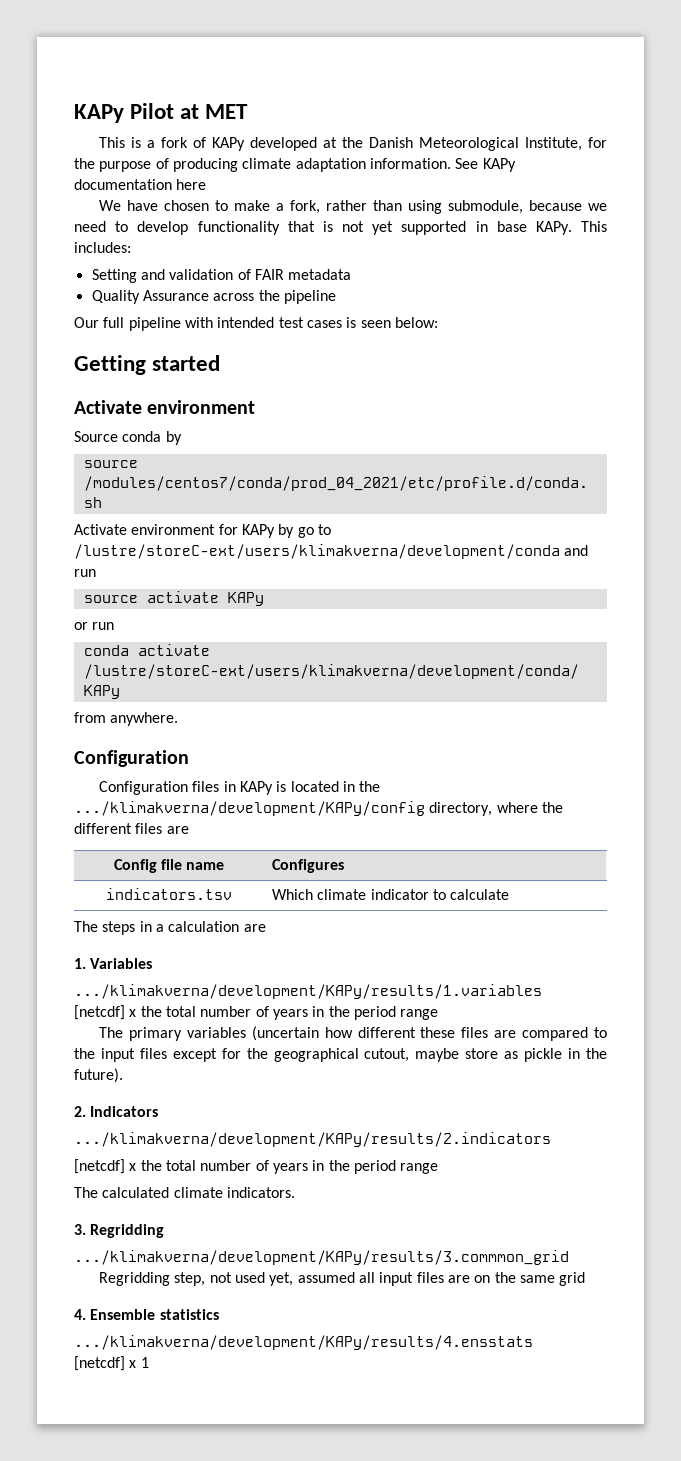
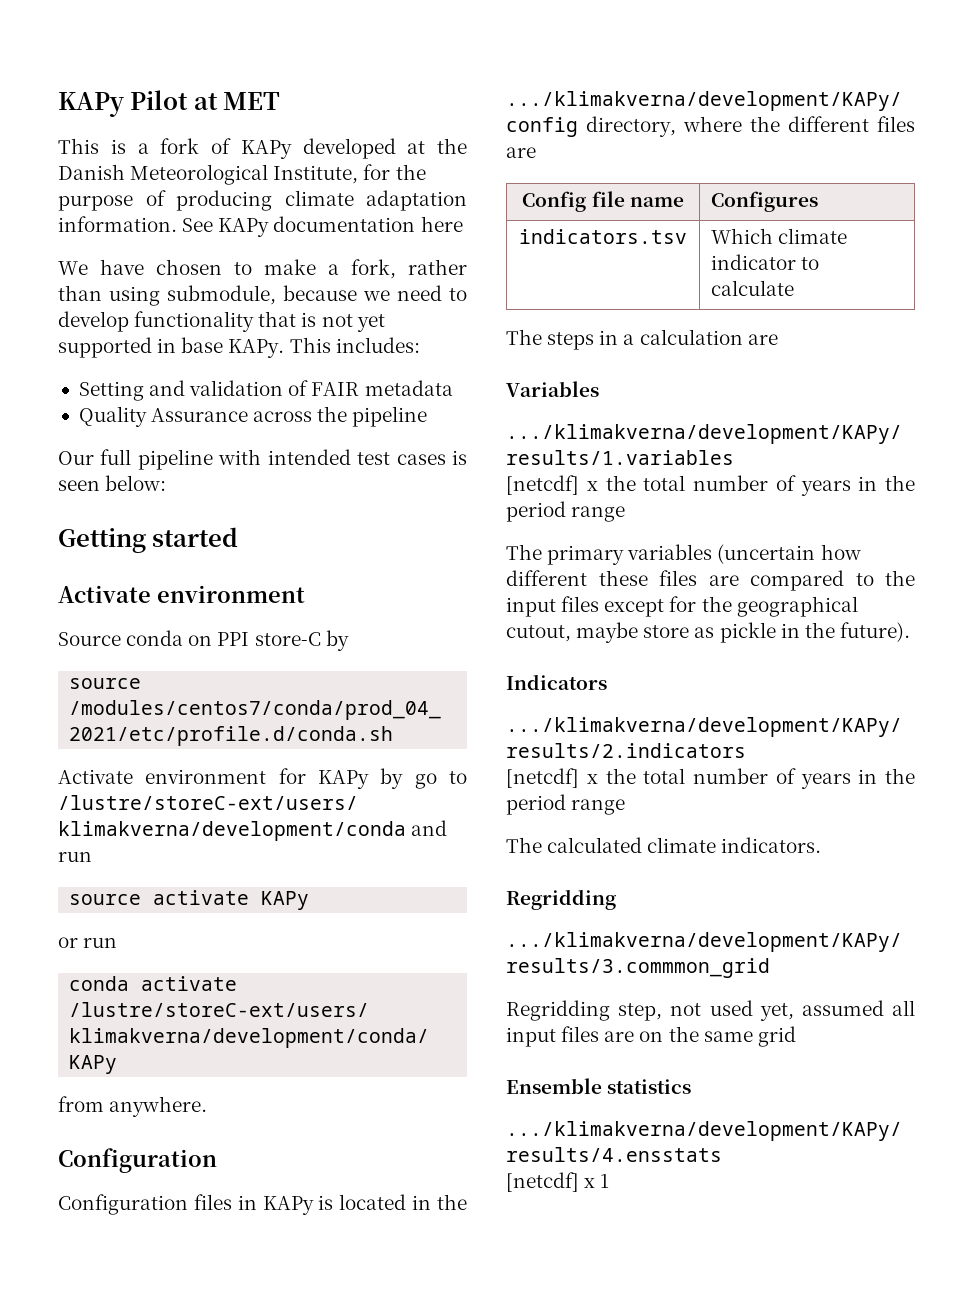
(162, 436) none -> [188,632,321,646] on PPI store-C
[74,958,86,969] 1. -> (778, 339) none
[74,1106,86,1117] 2. -> (910, 632) none
[74,1224,86,1235] 3. -> (822, 845) none
[74,1309,86,1320] 4. -> (796, 1036) none

